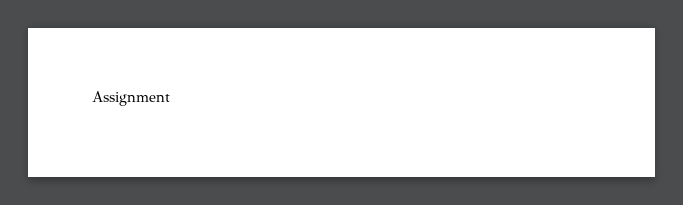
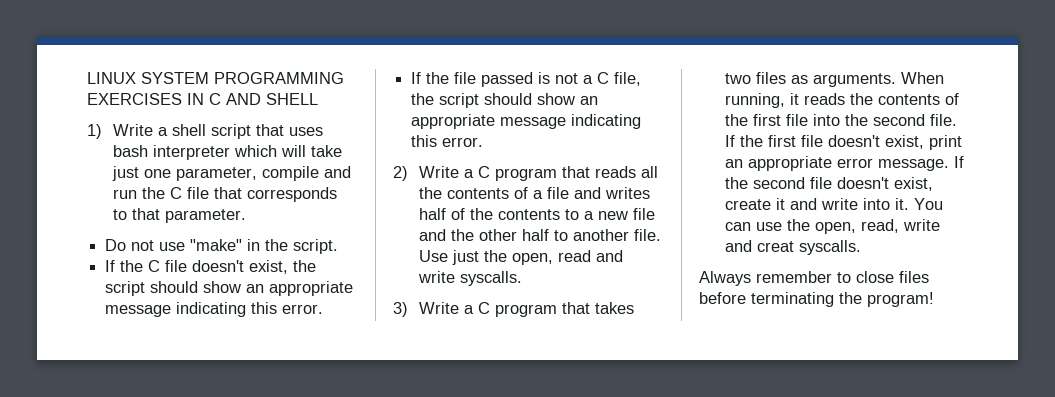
[92,91,170,106] Assignment -> [87,72,344,84] [87,93,318,105] [87,124,324,139] [113,145,343,160] [112,166,352,181] [113,187,338,202] [113,208,247,223] [105,239,339,254] [105,260,317,274] [105,281,354,296] [105,302,324,317] [411,72,642,87] [411,93,599,108] [411,114,642,129] [411,135,484,147] [393,166,659,181] [419,187,651,199] [419,208,656,220] [419,229,662,241] [419,250,624,265] [418,271,523,286] [393,302,635,317] [725,72,945,87] [725,93,960,108] [725,114,958,126] [725,135,963,150] [725,156,965,171] [725,177,934,191] [725,198,944,210] [725,219,941,234] [725,240,862,255] [699,271,929,286] [699,292,934,307] LINUX SYSTEM PROGRAMMING EXERCISES IN C AND SHELL // 1) Write a shell script that uses bash interpreter which will take just one parameter, compile and run the C file that corresponds to that parameter. // Do not use "make" in the script. // If the C file doesn't exist, the script should show an appropriate message indicating this error. // If the file passed is not a C file, the script should show an appropriate message indicating this error. // 2) Write a C program that reads all the contents of a file and writes half of the contents to a new file and the other half to another file. Use just the open, read and write syscalls. // 3) Write a C program that takes two files as arguments. When running, it reads the contents of the first file into the second file. If the first file doesn't exist, print an appropriate error message. If the second file doesn't exist, create it and write into it. You can use the open, read, write and creat syscalls. // Always remember to close files before terminating the program!

